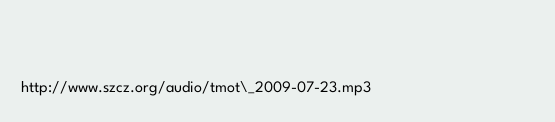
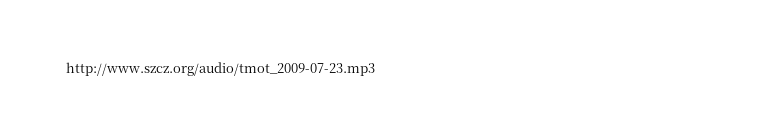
[21,81,371,96] http://www.szcz.org/audio/tmot\_2009-07-23.mp3 -> [66,62,375,76] http://www.szcz.org/audio/tmot_2009-07-23.mp3

